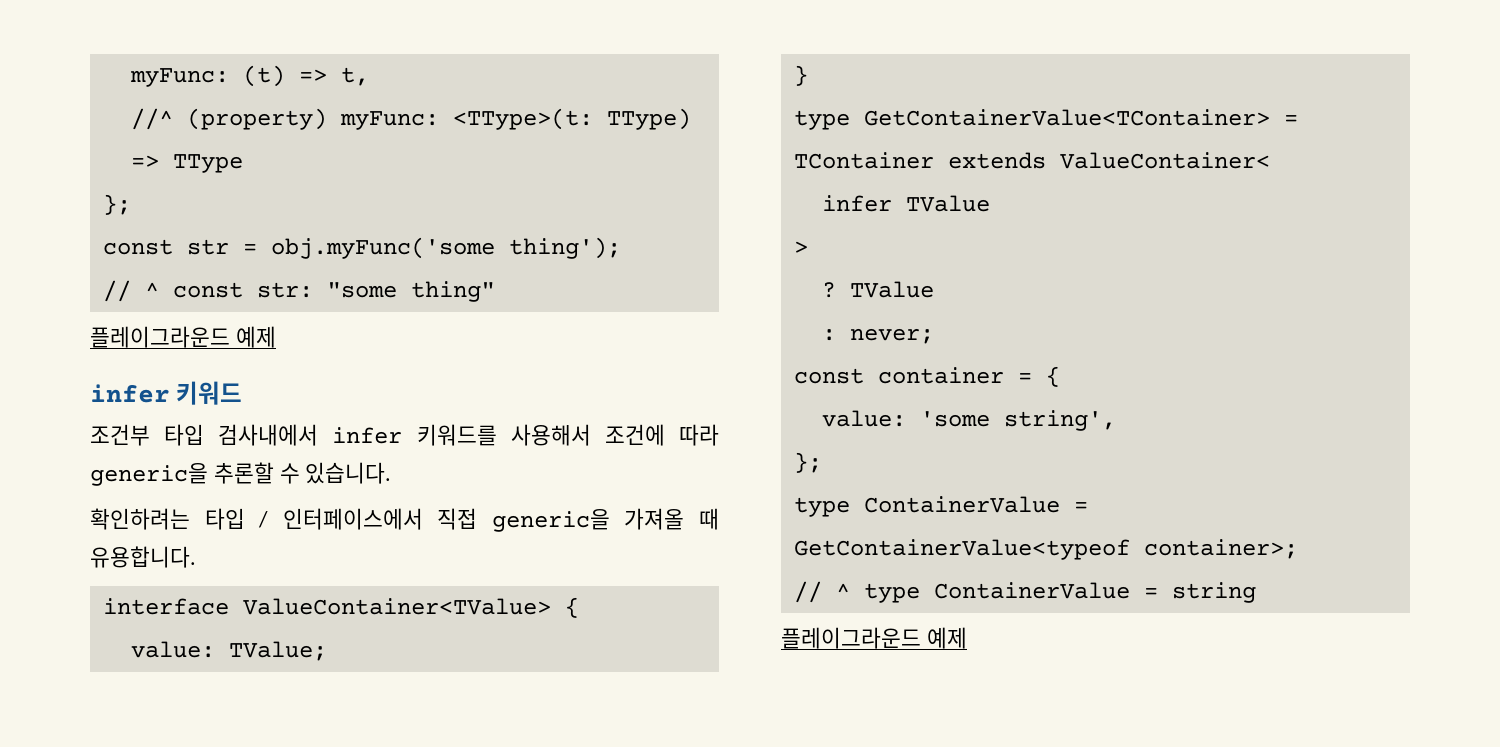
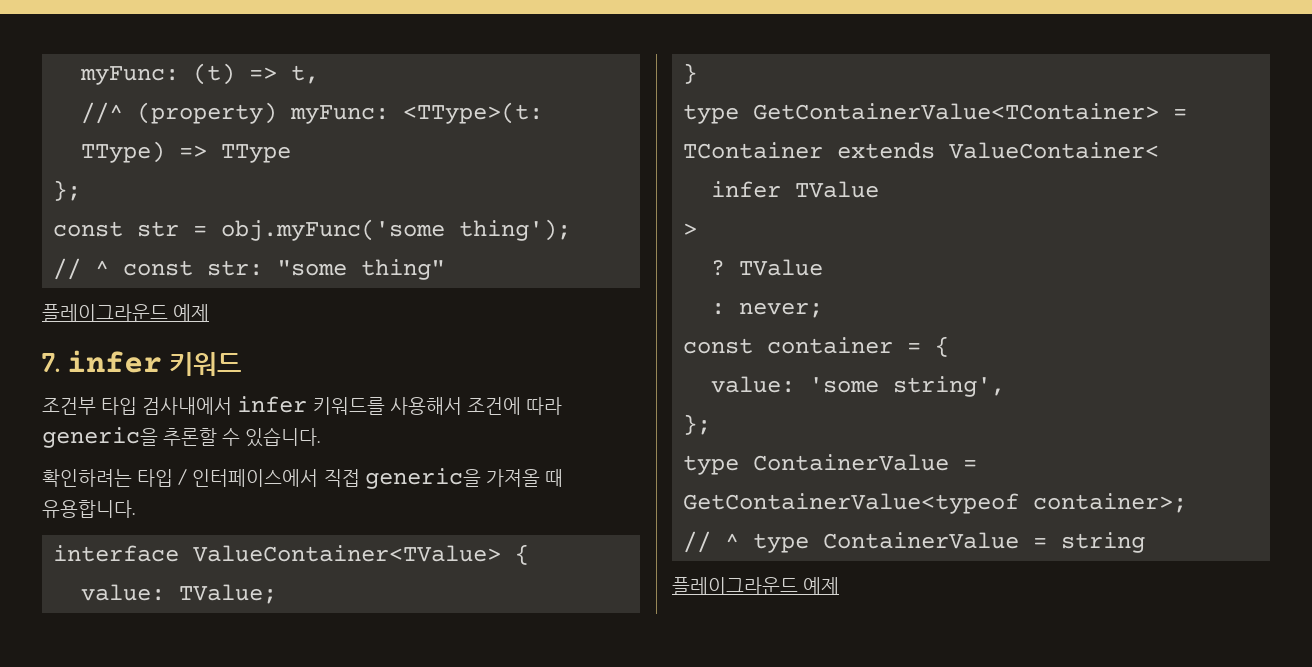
(276, 337) none -> [42,353,60,372] 7.

